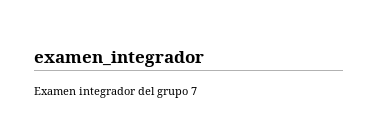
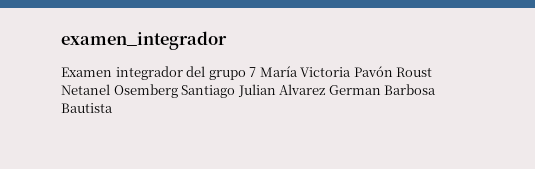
(197, 91) none -> [259,66,433,77] [61,84,437,98] [61,103,113,113] María Victoria Pavón Roust Netanel Osemberg Santiago Julian Alvarez German Barbosa Bautista

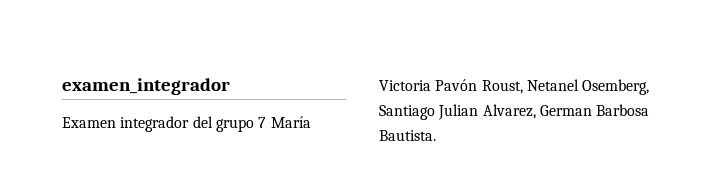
[396,67,433,77] [61,84,178,98] Roust Netanel Osemberg -> [481,79,650,95] Roust, Netanel Osemberg,
[279,84,327,95] Alvarez -> [482,104,536,119] Alvarez,
[61,103,113,113] Bautista -> [379,130,436,141] Bautista.

